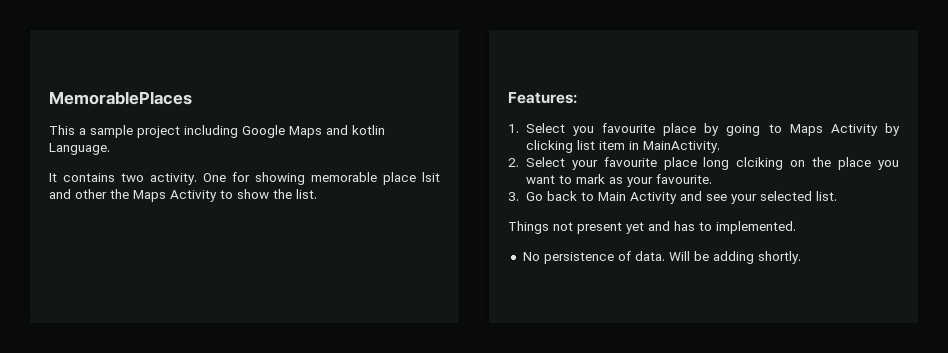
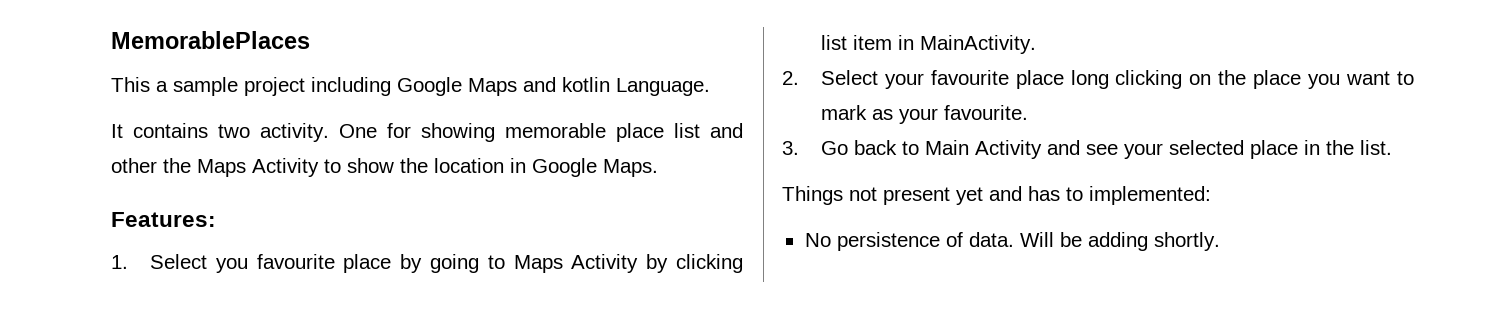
[422,172,440,182] lsit -> [674,123,700,138] list
[296,189,317,199] list. -> [434,158,658,177] location in Google Maps.
[736,157,784,170] clciking -> [1115,70,1183,89] clicking
(812, 196) none -> [1249,140,1354,159] place in the
[716,221,796,234] implemented. -> [1089,186,1211,205] implemented:

